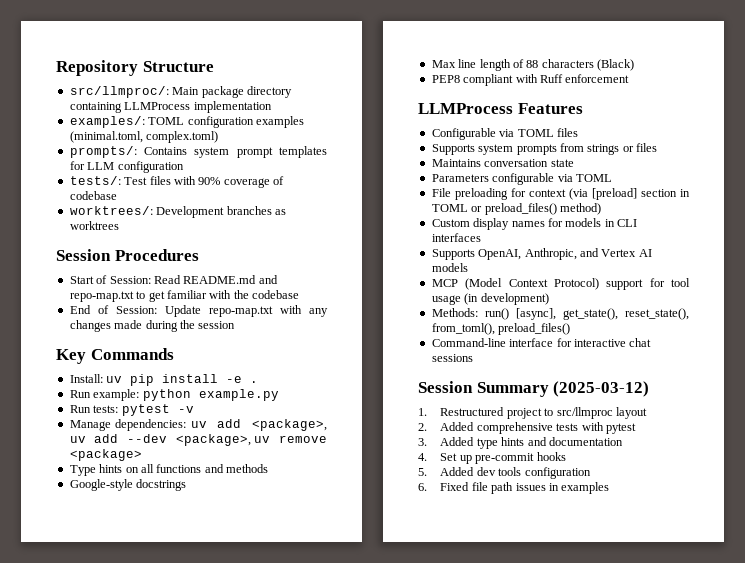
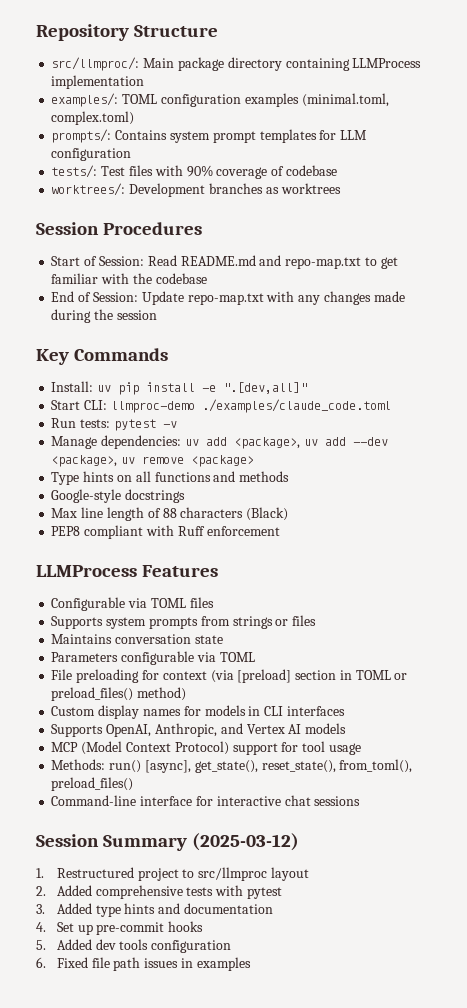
[250,381,259,383] [69,389,279,401] . // Run example: python example.py -> [223,382,308,394] [51,399,391,413] ".[dev,all]" // Start CLI: llmproc-demo ./examples/claude_code.toml
[464,293,549,305] (in development) -> (361, 749) none

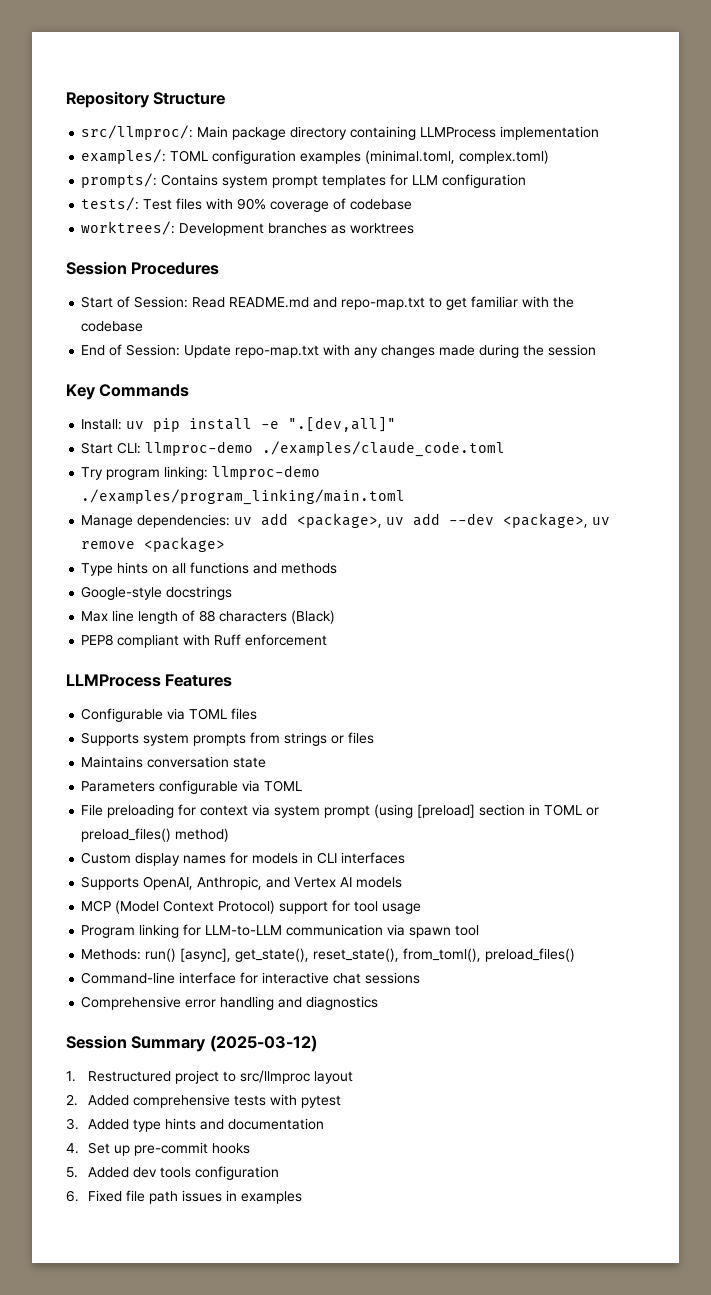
[51,418,177,431] Run tests: pytest -v -> [81,465,321,480] [81,489,406,505] Try program linking: llmproc-demo ./examples/program_linking/main.toml
[210,670,234,683] (via -> [252,804,414,818] via system prompt (using
(361, 749) none -> [81,924,480,938] // Program linking for LLM-to-LLM communication via spawn tool
(361, 801) none -> [81,996,379,1010] // Comprehensive error handling and diagnostics

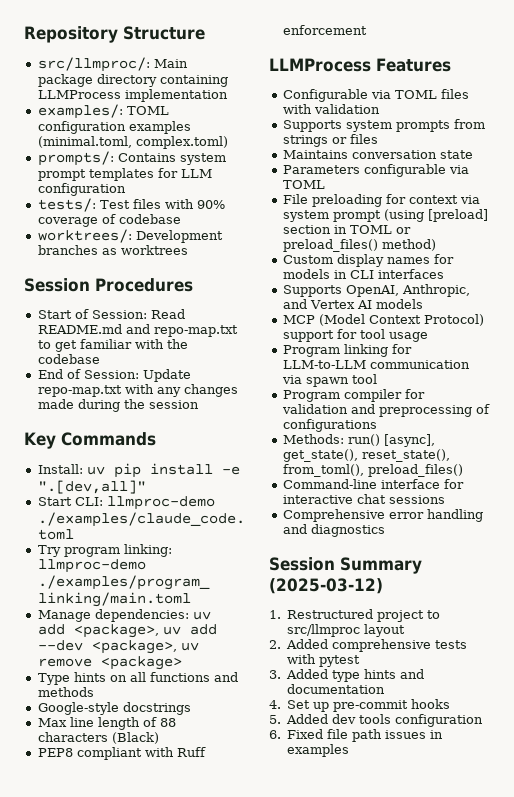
(258, 714) none -> [282,104,380,114] with validation
(480, 930) none -> [282,389,425,402] [281,404,490,417] [282,419,377,432] // Program compiler for validation and preprocessing of configurations

